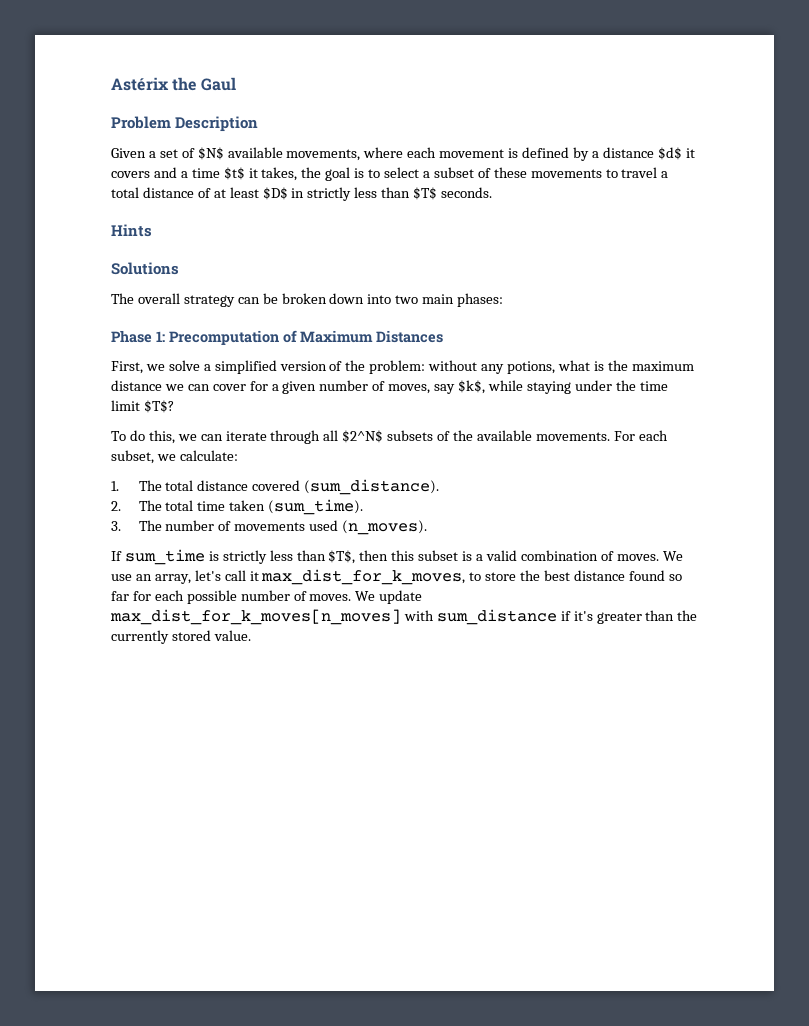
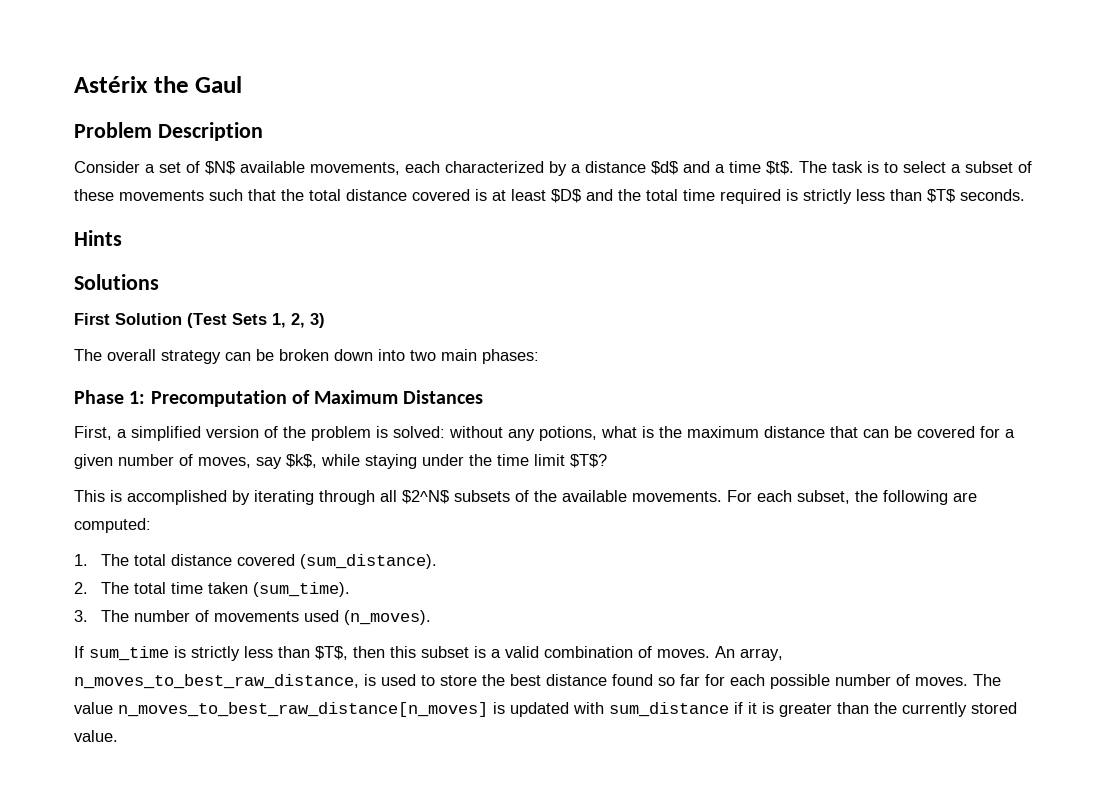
[111,148,146,158] Given -> [74,161,140,173] Consider
[363,147,570,158] where each movement is defined -> [405,161,544,173] each characterized
[685,148,695,158] [111,171,150,178] it covers -> (678, 168) none
[223,167,351,181] $t$ it takes, the goal -> [766,161,863,175] $t$. The task
[605,167,669,178] [111,187,305,200] to travel a total distance of at least $D$ in -> [209,189,798,204] such that the total distance covered is at least $D$ and the total time required is
(179, 268) none -> [74,313,325,328] // First Solution (Test Sets 1, 2, 3)
[145,360,200,371] we solve -> (112, 433) none
[369,360,426,374] problem: -> [311,426,445,441] problem is solved:
[164,384,246,391] we can cover -> [830,426,975,438] that can be covered
[111,430,267,444] To do this, we can iterate -> [74,490,314,505] This is accomplished by iterating
[156,450,238,461] we calculate: -> [855,490,977,505] [74,518,151,533] the following are computed:
[662,551,683,561] [111,569,466,585] We use an array, let's call it max_dist_for_k_moves, -> [715,646,783,661] [74,674,416,689] An array, n_moves_to_best_raw_distance, is used
[355,590,423,604] [110,609,401,625] We update max_dist_for_k_moves[n_moves] -> [973,674,1001,686] [74,702,569,717] The value n_moves_to_best_raw_distance[n_moves] is updated
[573,611,593,621] it's -> [748,702,774,714] it is

